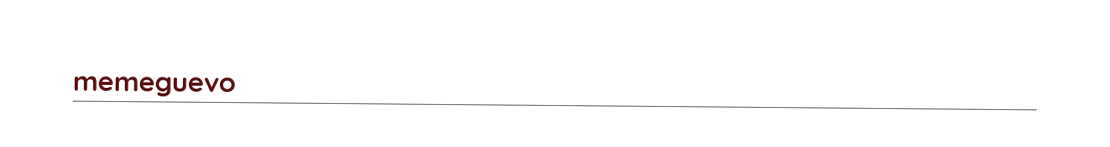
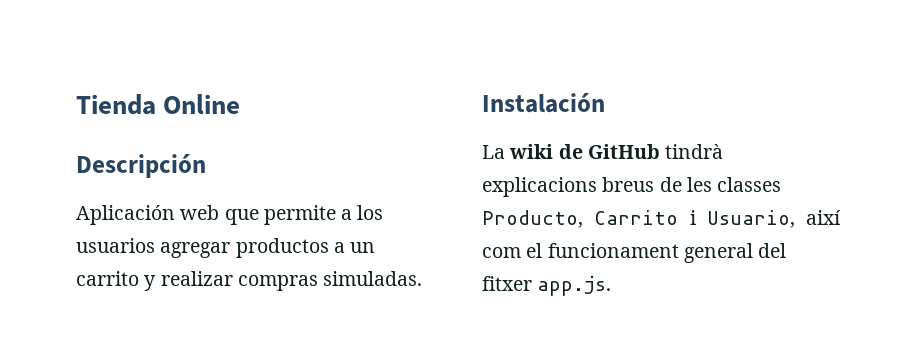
[72,75,236,98] memeguevo -> [76,94,241,115] [76,154,206,178] [76,205,384,225] [76,238,376,258] [76,271,423,291] [482,93,605,113] [482,144,724,159] [482,177,782,197] [482,210,841,228] [482,243,787,263] [482,276,612,296] Tienda Online // Descripción // Aplicación web que permite a los usuarios agregar productos a un carrito y realizar compras simuladas. // Instalación // La wiki de GitHub tindrà explicacions breus de les classes Producto, Carrito i Usuario, així com el funcionament general del fitxer app.js.

